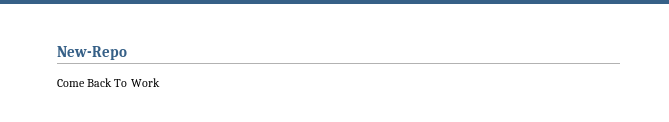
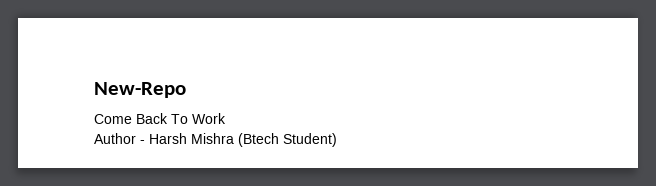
(160, 82) none -> [94,133,337,147] // Author - Harsh Mishra (Btech Student)

